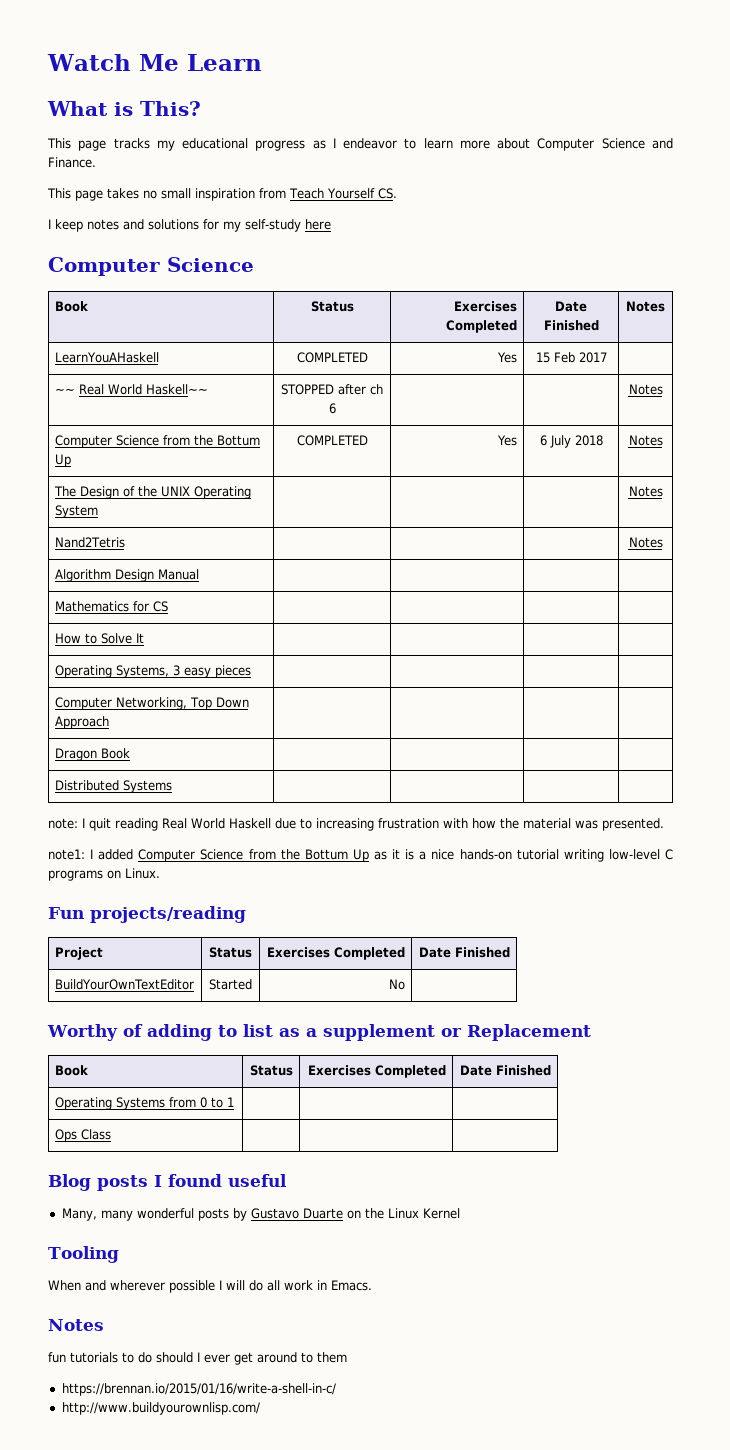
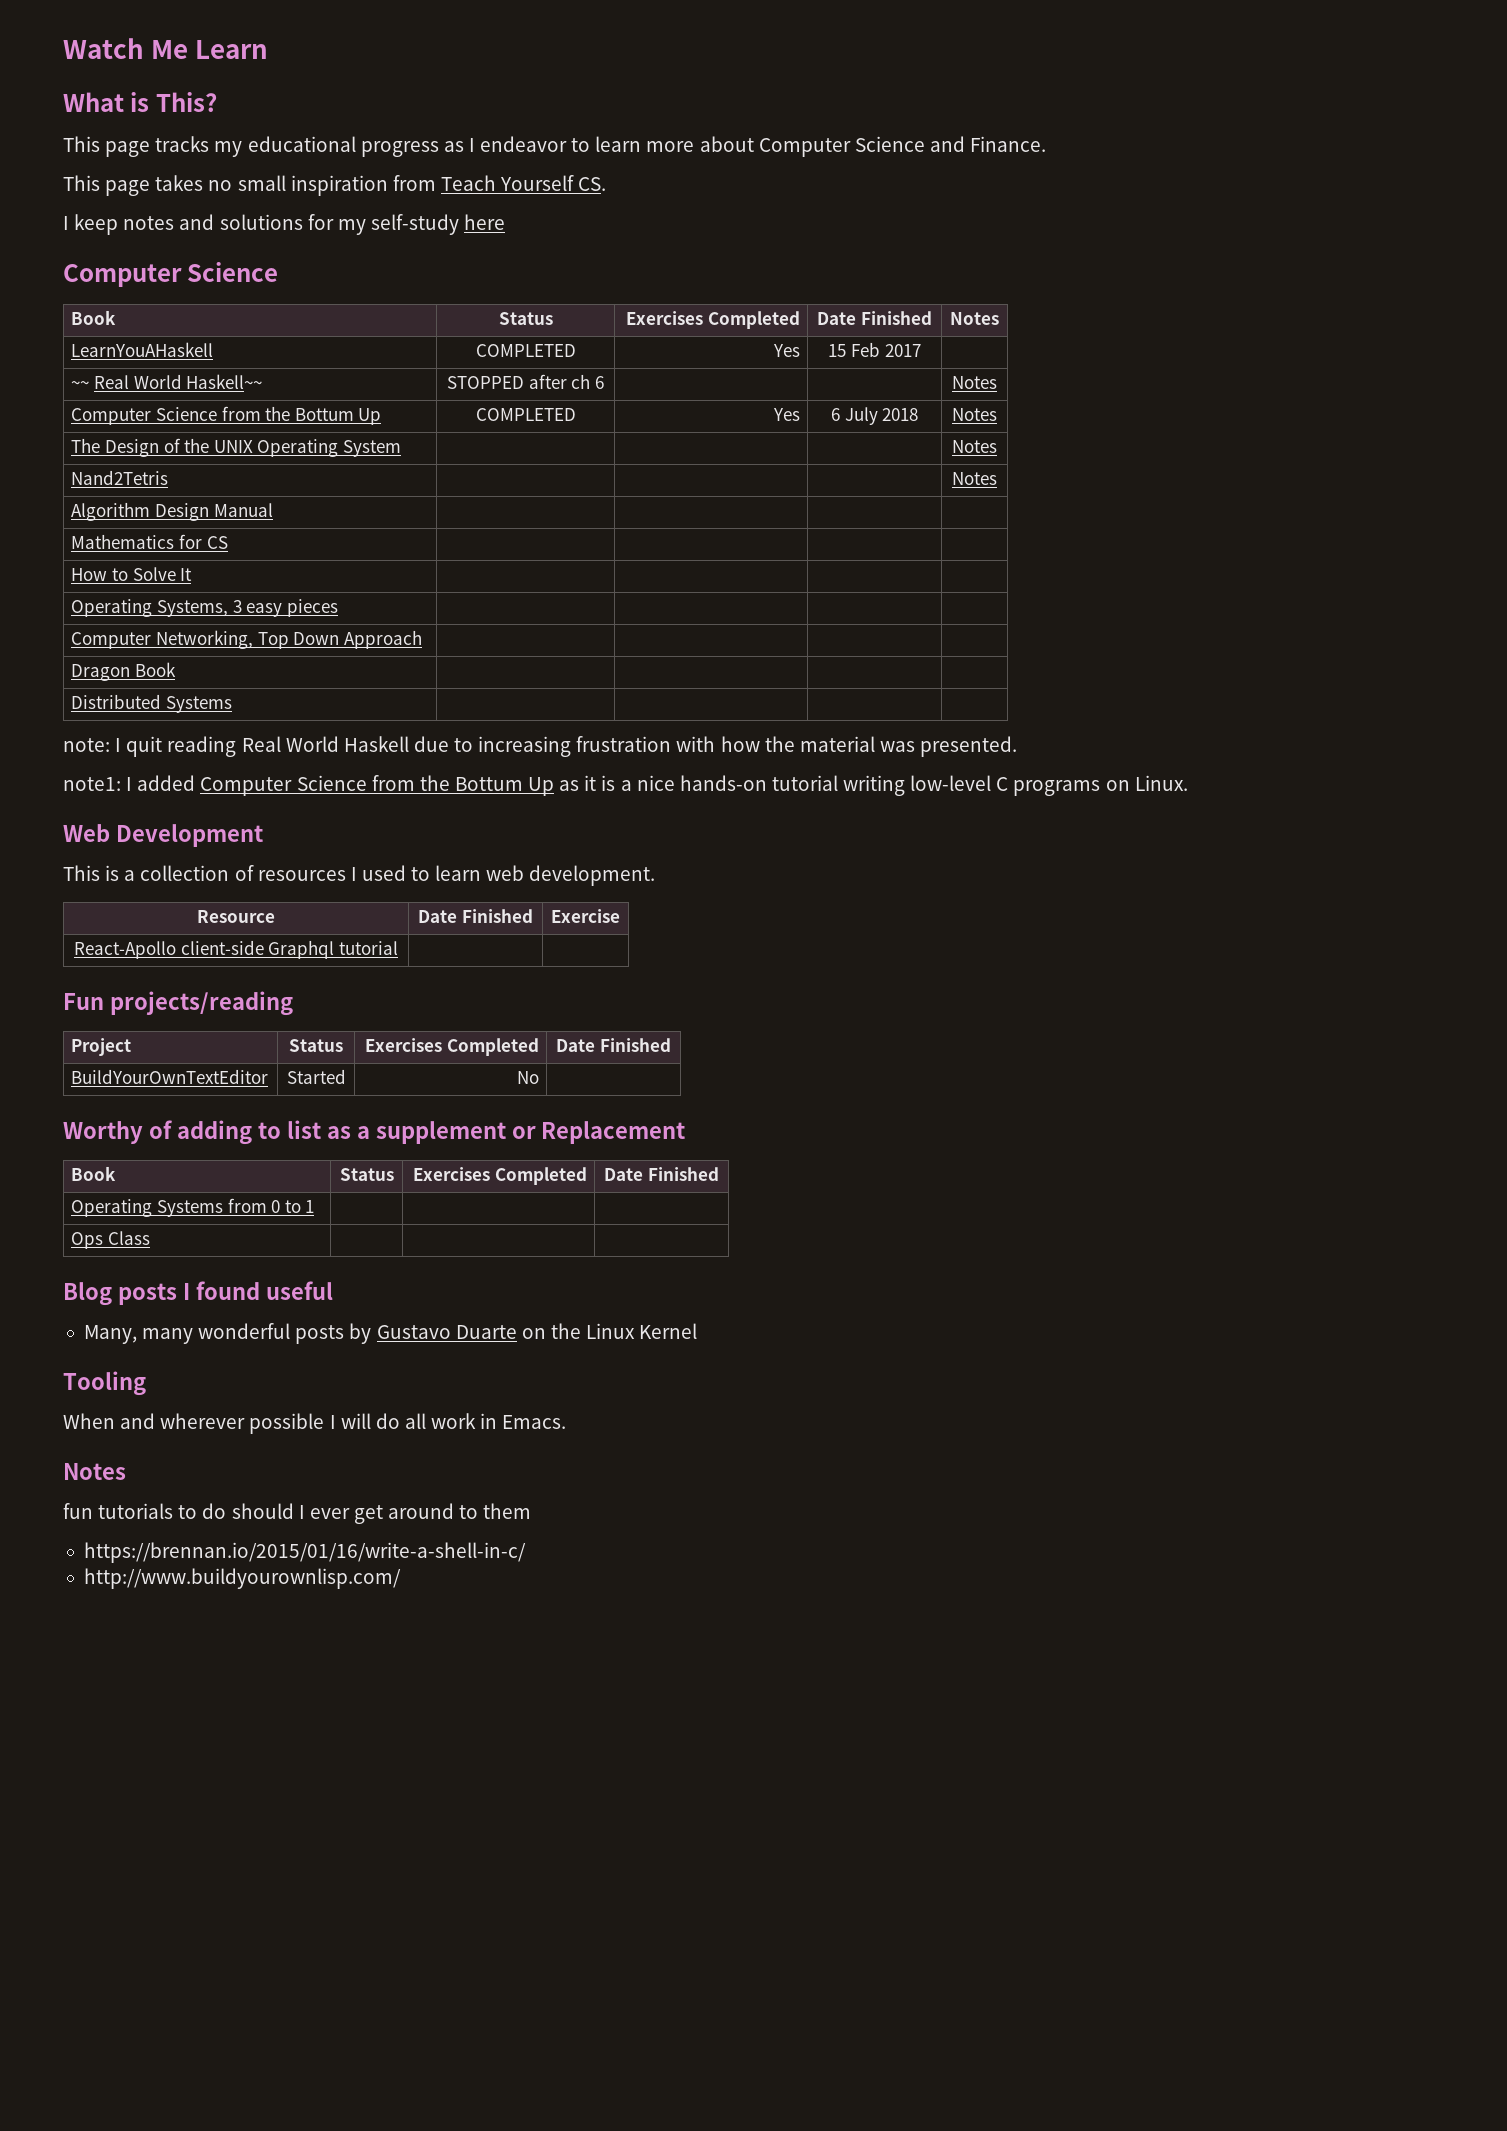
(160, 873) none -> [63,824,263,847] [63,865,656,886] [197,910,275,923] [418,909,533,923] [551,909,620,923] [74,940,398,959] // Web Development // This is a collection of resources I used to learn web development. // Resource | Date Finished | Exercise // React-Apollo client-side Graphql tutorial | |

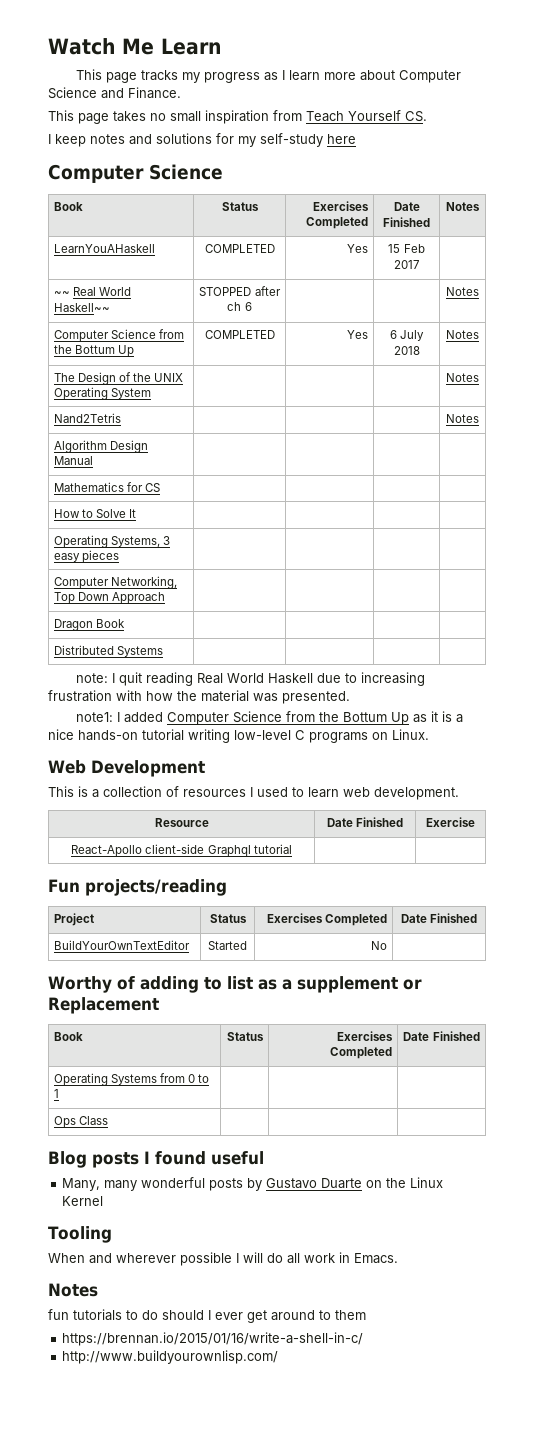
[63,92,217,112] // What is This? -> (221, 46) none
[247,136,356,152] educational -> (201, 77) none
[480,136,591,152] endeavor to -> (286, 75) none

